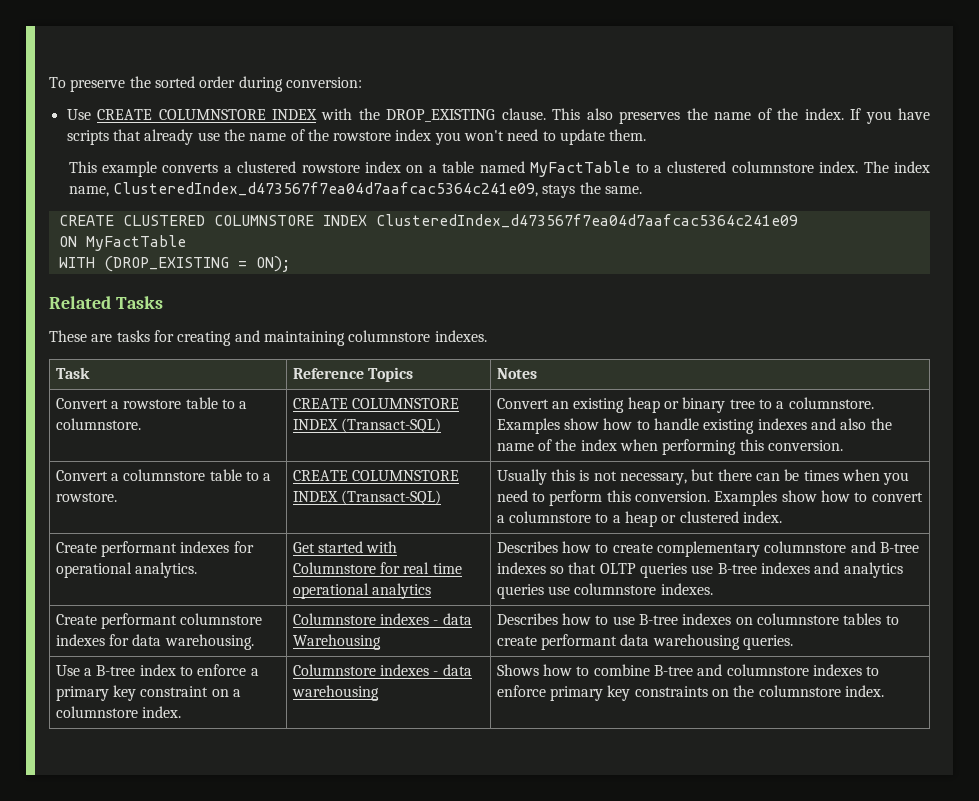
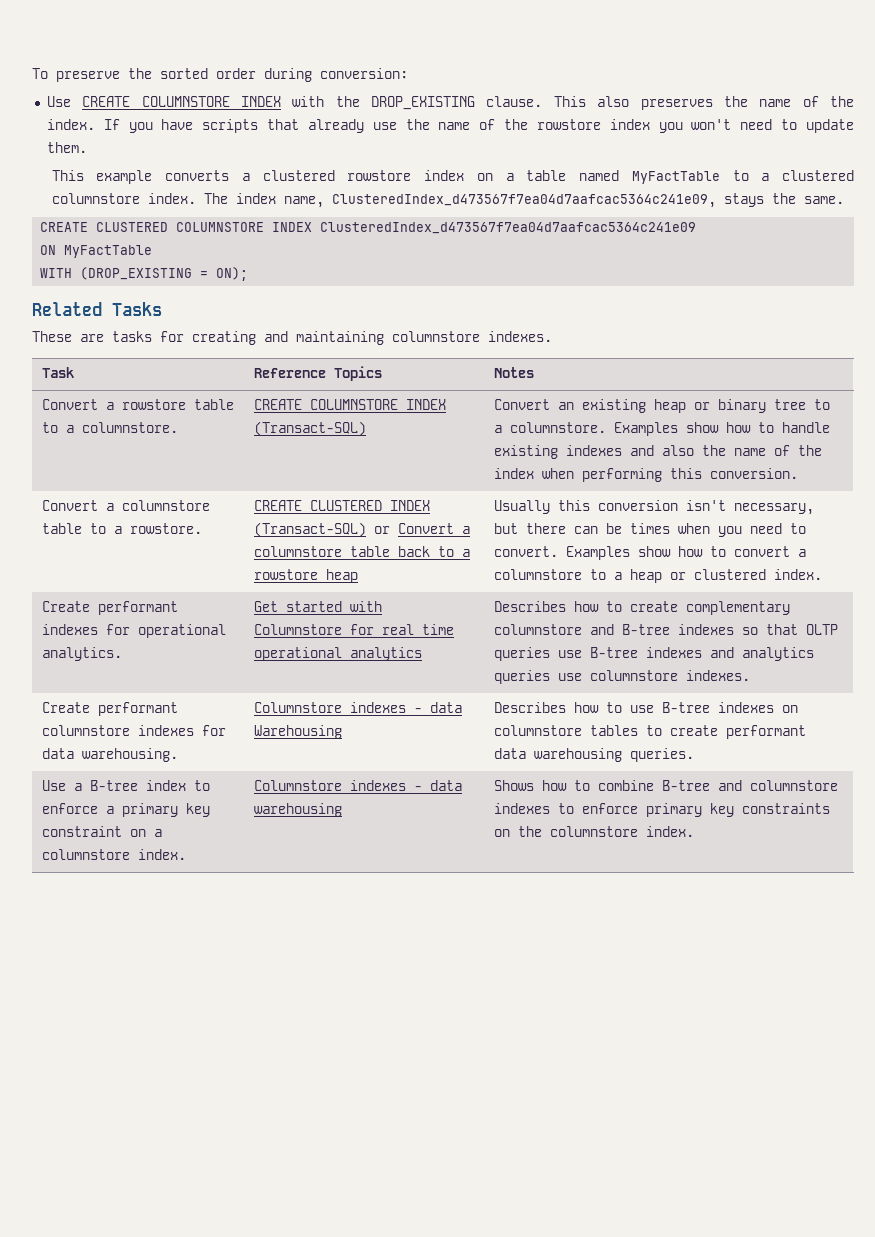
[352,470,460,481] [292,490,442,505] COLUMNSTORE INDEX (Transact-SQL) -> [309,500,430,511] [253,522,470,537] [253,546,470,557] [253,569,358,583] CLUSTERED INDEX (Transact-SQL) or Convert a columnstore table back to a rowstore heap
[579,470,617,481] is not -> [597,500,726,511] conversion isn't
[549,490,711,506] perform this conversion. -> [493,546,558,557] convert.

